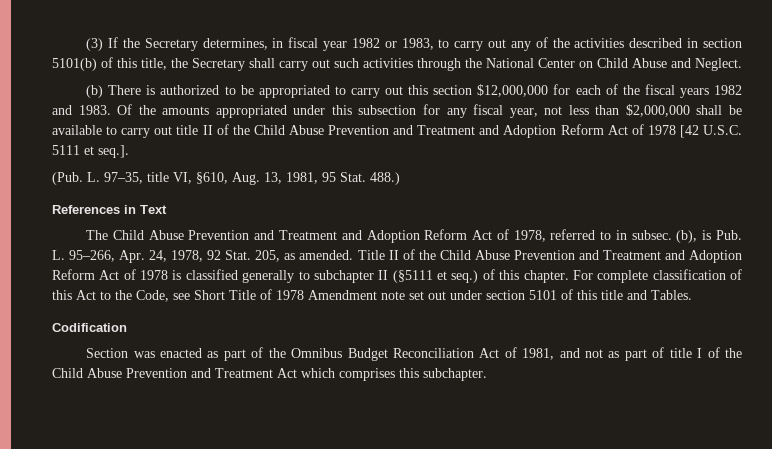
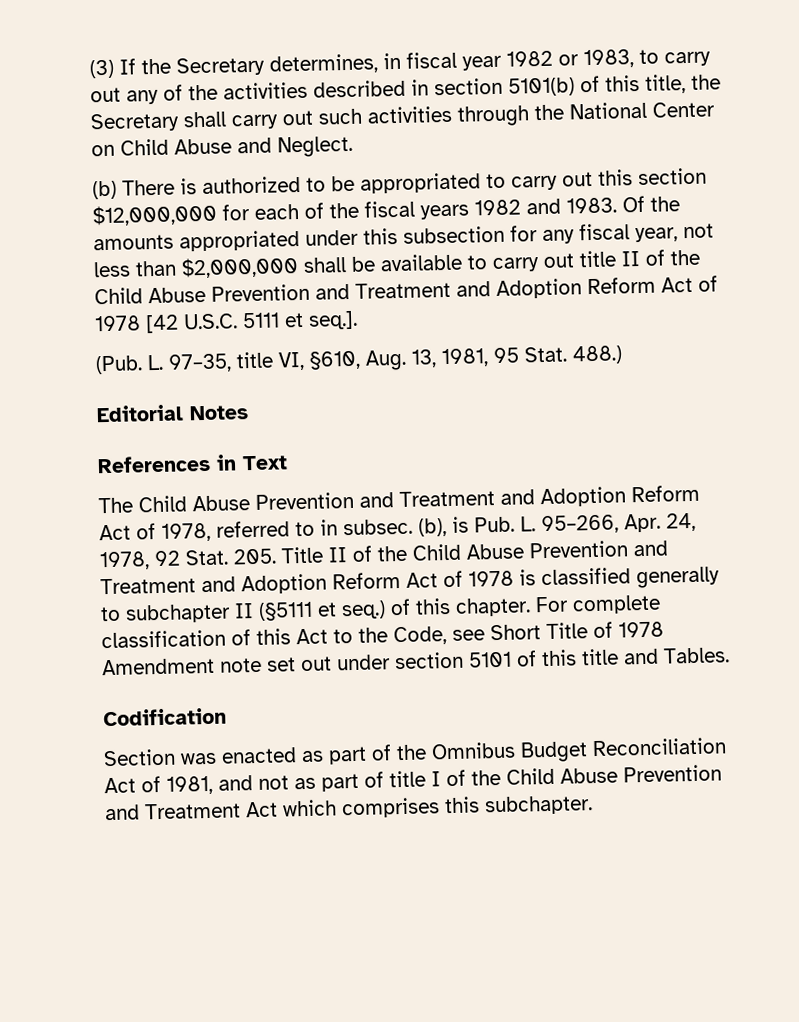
(400, 178) none -> [96,404,249,423] // Editorial Notes
[255,250,354,262] 205, as amended. -> [233,548,277,565] 205.

